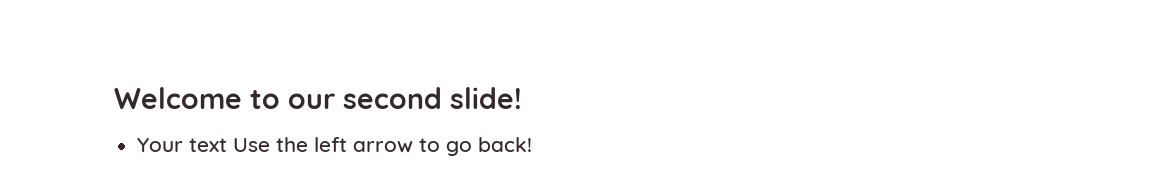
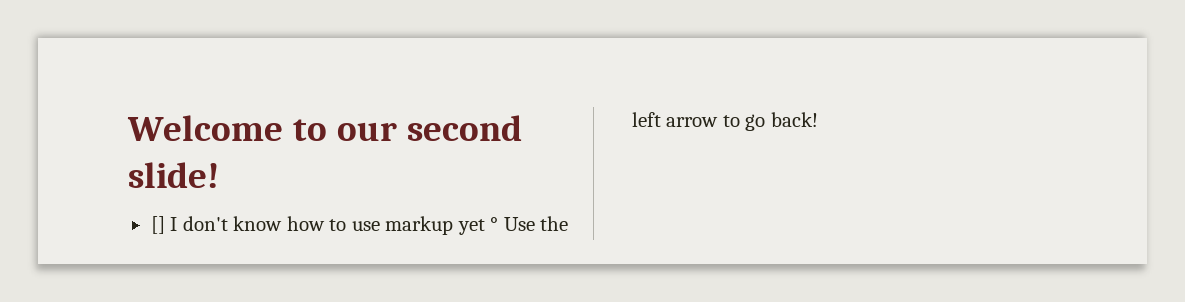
[137,138,228,152] Your text -> [150,216,499,235] [] I don't know how to use markup yet °

